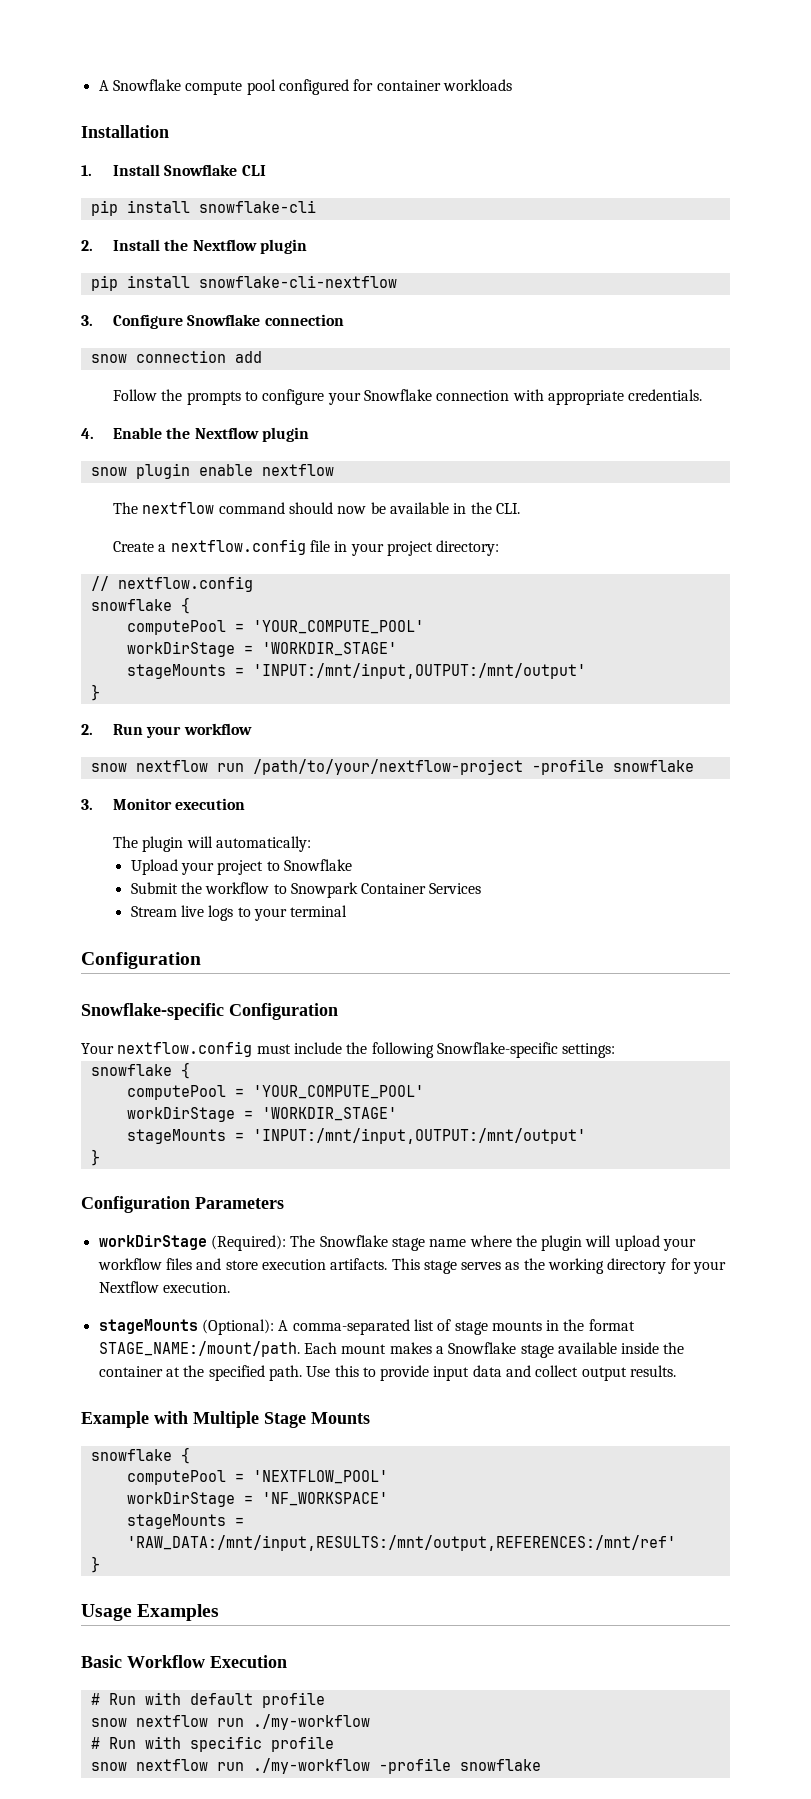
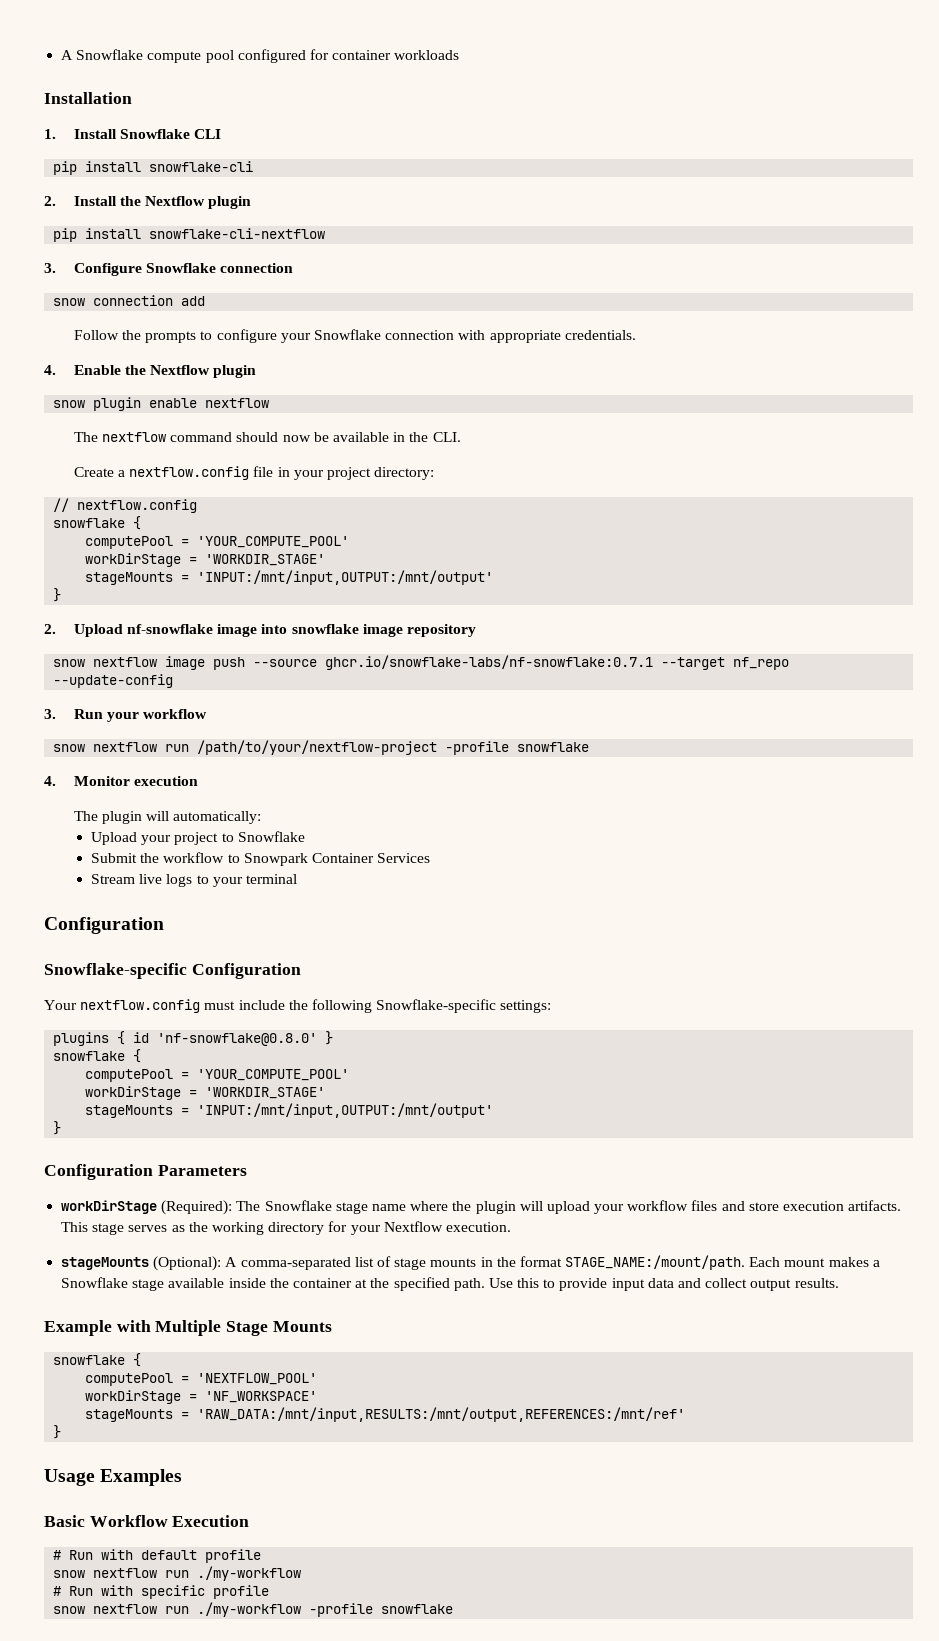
(93, 729) none -> [73,624,477,637] [53,655,790,670] [53,674,174,688] [44,709,56,719] Upload nf-snowflake image into snowflake image repository // snow nextflow image push --source ghcr.io/snowflake-labs/nf-snowflake:0.7.1 --target nf_repo --update-config // 3.
[81,799,93,810] 3. -> [44,776,56,786] 4.
(616, 1050) none -> [53,1031,334,1046] // plugins { id 'nf-snowflake@0.8.0' }

